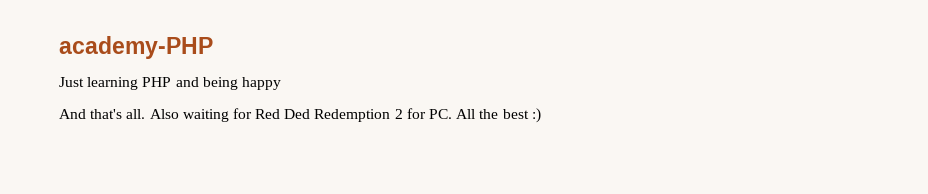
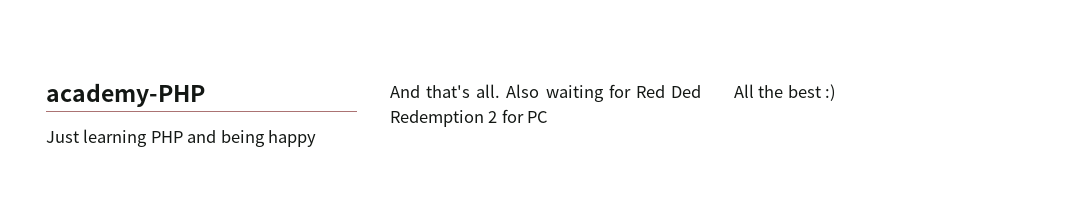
[429,109,453,119] PC. -> [527,111,549,123] PC //

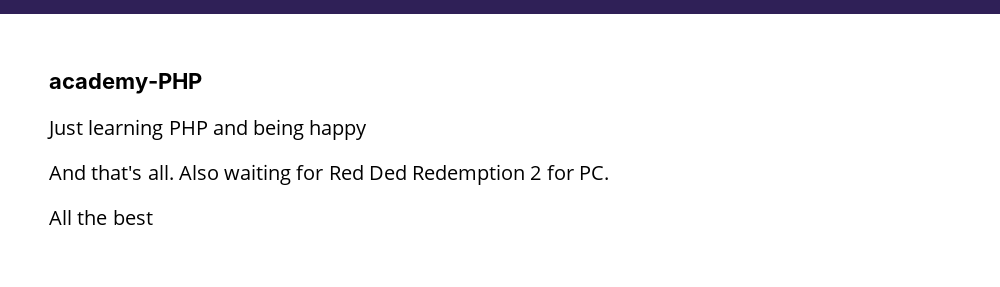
[527,111,549,123] PC -> [578,166,609,180] PC.
[825,84,837,101] :) -> (153, 217) none

